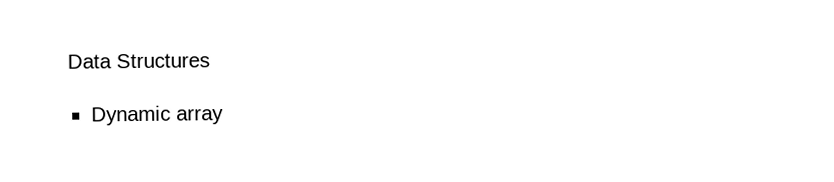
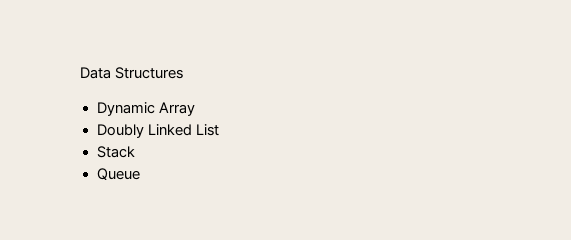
[175,108,224,125] array -> [158,102,195,116] [96,124,219,138] [96,146,135,158] [96,168,140,180] Array // Doubly Linked List // Stack // Queue

